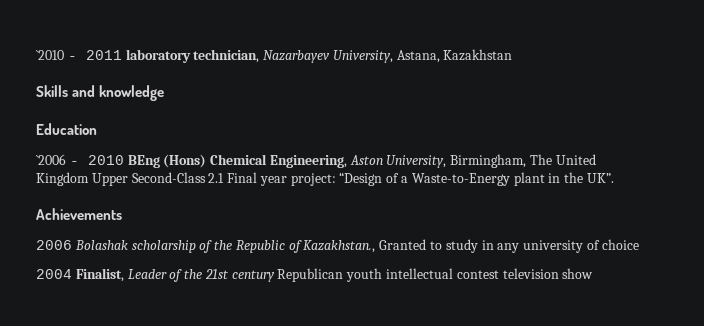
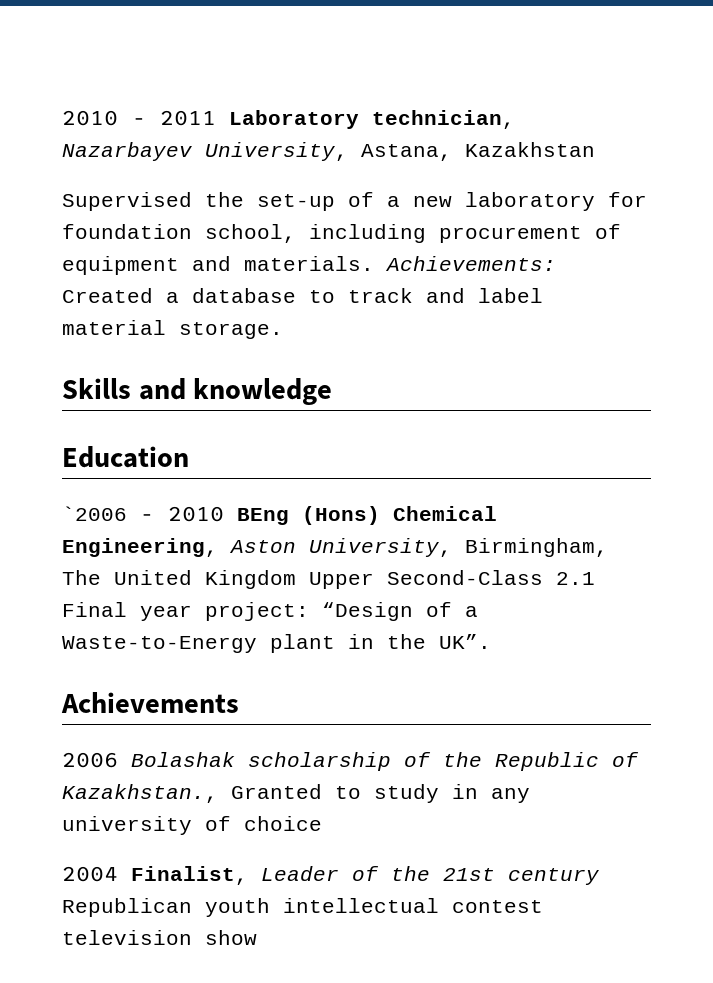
[36,50,64,60] `2010 -> [62,110,118,126] 2010
[125,49,191,63] laboratory -> [229,110,359,129] Laboratory
(513, 55) none -> [62,192,647,211] [62,224,621,243] [62,256,556,275] [62,288,543,303] [62,320,283,339] // Supervised the set-up of a new laboratory for foundation school, including procurement of equipment and materials. Achievements: Created a database to track and label material storage.

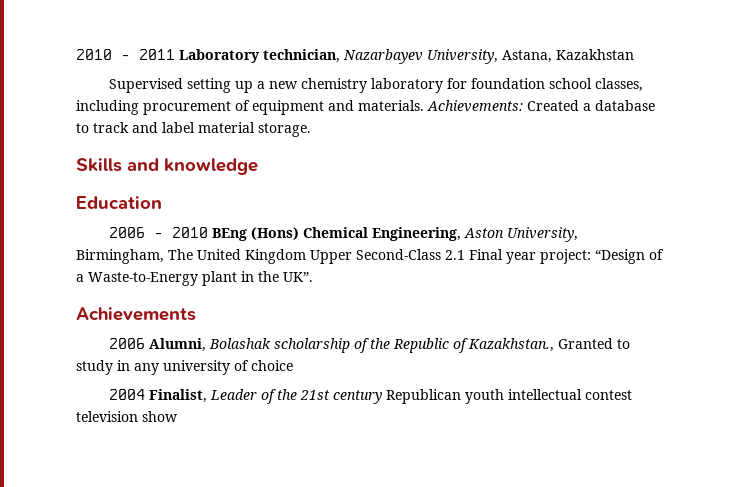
[205,192,374,211] the set-up of -> [187,78,254,93] setting up
(452, 201) none -> [301,78,368,93] chemistry
[205,224,296,243] school, -> [549,78,644,92] school classes,
[62,506,127,521] `2006 -> [109,227,146,238] 2006
(118, 760) none -> [149,338,207,352] Alumni,

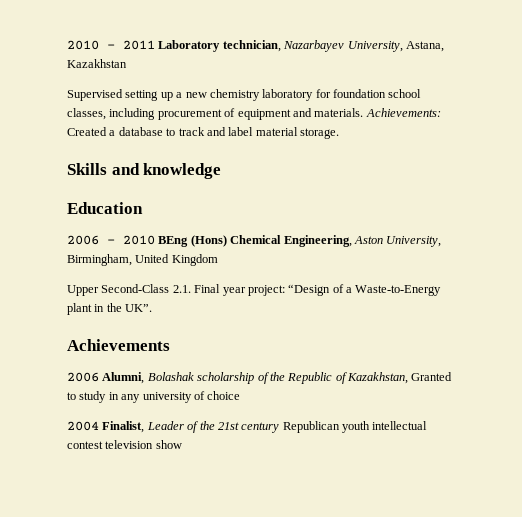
[168,249,193,260] The -> (132, 260) none
(306, 256) none -> (218, 260) //
[445,250,465,260] 2.1 -> [172,285,191,293] 2.1.
[468,338,555,352] Kazakhstan., -> [347,372,408,384] Kazakhstan,

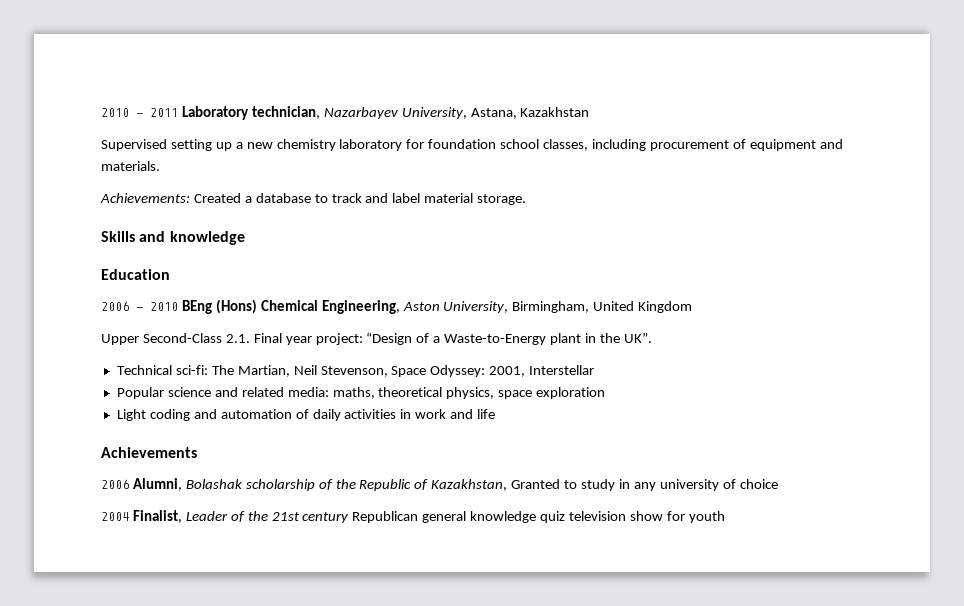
(364, 112) none -> (160, 166) //
(153, 308) none -> [116,365,595,377] [116,387,606,399] [116,409,496,421] // Technical sci-fi: The Martian, Neil Stevenson, Space Odyssey: 2001, Interstellar // Popular science and related media: maths, theoretical physics, space exploration // Light coding and automation of daily activities in work and life
[342,421,428,433] [67,440,182,449] youth intellectual contest television show -> [422,511,725,523] general knowledge quiz television show for youth

